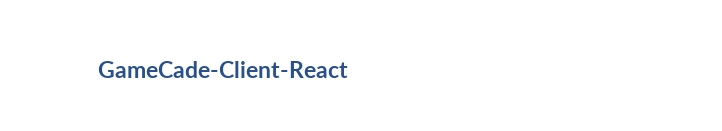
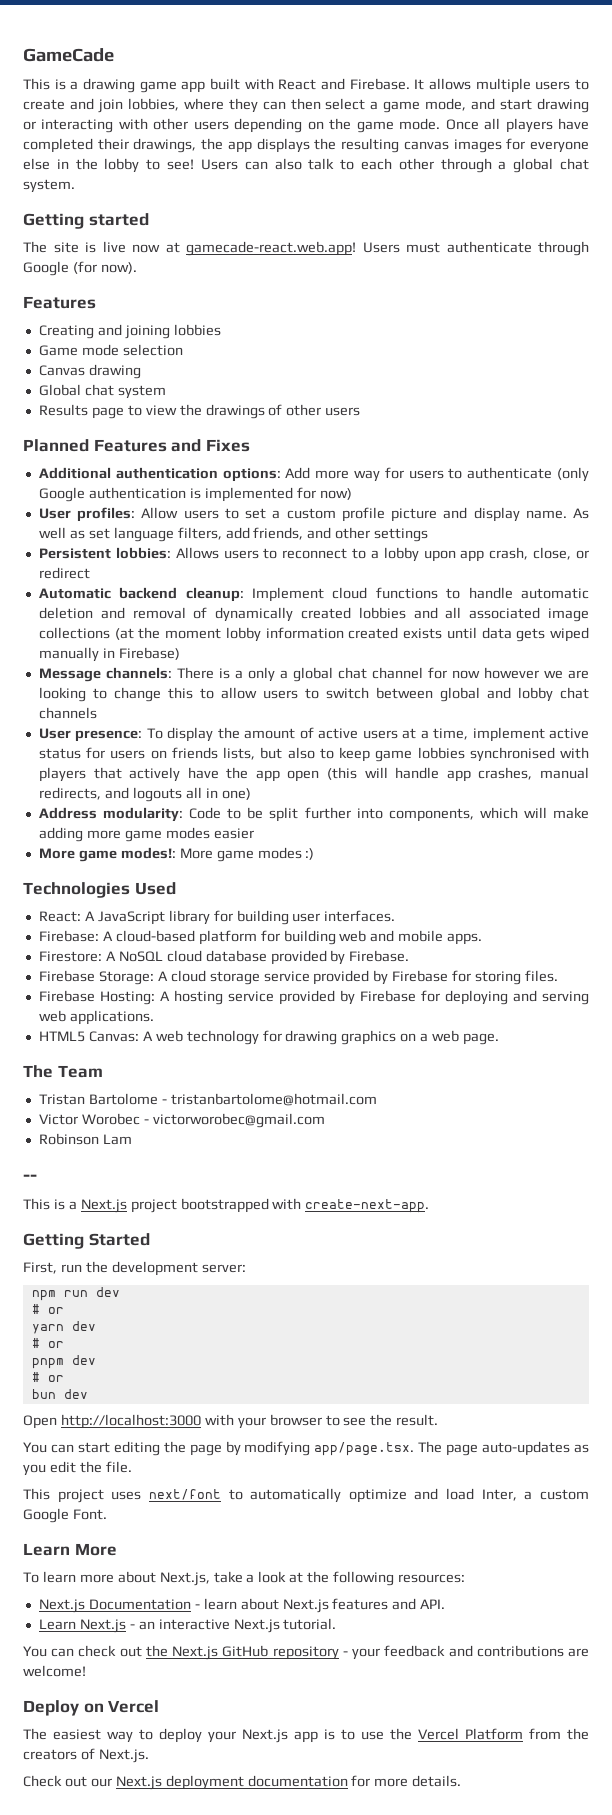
[98,61,348,78] GameCade-Client-React -> [23,48,114,62] [23,78,589,93] [23,98,590,113] [23,118,589,133] [23,138,590,153] [23,158,589,173] [23,179,75,193] [23,213,149,229] [23,241,589,256] [23,261,137,276] [23,296,96,309] [38,324,221,339] [38,344,183,356] [38,364,141,379] [38,384,166,399] [38,404,361,419] [23,439,250,452] [38,467,589,482] [38,487,352,502] [38,507,589,522] [38,527,429,542] [38,547,590,562] [38,567,90,579] [38,587,589,602] [38,607,589,622] [38,627,589,642] [38,647,180,662] [38,667,589,682] [38,687,589,702] [38,707,97,719] [38,727,589,742] [38,747,589,762] [38,767,589,782] [38,787,251,802] [38,807,589,822] [38,827,254,842] [38,847,315,862] [23,882,176,898] [38,910,396,925] [38,930,483,945] [38,950,410,965] [38,970,559,985] [38,990,589,1005] [38,1010,154,1025] [38,1030,500,1045] [23,1065,103,1078] [38,1093,377,1106] [38,1113,325,1128] [38,1133,132,1145] [23,1174,37,1181] [23,1198,430,1213] [23,1233,150,1249] [23,1261,246,1276] [31,1287,120,1301] [31,1304,64,1314] [31,1321,96,1334] [31,1338,64,1348] [31,1355,96,1369] [31,1372,64,1382] [31,1389,88,1399] [23,1414,439,1429] [23,1441,589,1456] [23,1461,132,1476] [23,1488,589,1503] [23,1508,107,1523] [23,1543,117,1556] [23,1571,466,1586] [38,1598,446,1613] [38,1618,337,1633] [23,1645,589,1660] [23,1665,86,1677] [23,1700,160,1716] [23,1728,589,1743] [23,1748,149,1763] [23,1775,462,1790] GameCade // This is a drawing game app built with React and Firebase. It allows multiple users to create and join lobbies, where they can then select a game mode, and start drawing or interacting with other users depending on the game mode. Once all players have completed their drawings, the app displays the resulting canvas images for everyone else in the lobby to see! Users can also talk to each other through a global chat system. // Getting started // The site is live now at gamecade-react.web.app! Users must authenticate through Google (for now). // Features // Creating and joining lobbies // Game mode selection // Canvas drawing // Global chat system // Results page to view the drawings of other users // Planned Features and Fixes // Additional authentication options: Add more way for users to authenticate (only Google authentication is implemented for now) // User profiles: Allow users to set a custom profile picture and display name. As well as set language filters, add friends, and other settings // Persistent lobbies: Allows users to reconnect to a lobby upon app crash, close, or redirect // Automatic backend cleanup: Implement cloud functions to handle automatic deletion and removal of dynamically created lobbies and all associated image collections (at the moment lobby information created exists until data gets wiped manually in Firebase) // Message channels: There is a only a global chat channel for now however we are looking to change this to allow users to switch between global and lobby chat channels // User presence: To display the amount of active users at a time, implement active status for users on friends lists, but also to keep game lobbies synchronised with players that actively have the app open (this will handle app crashes, manual redirects, and logouts all in one) // Address modularity: Code to be split further into components, which will make adding more game modes easier // More game modes!: More game modes :) // Technologies Used // React: A JavaScript library for building user interfaces. // Firebase: A cloud-based platform for building web and mobile apps. // Firestore: A NoSQL cloud database provided by Firebase. // Firebase Storage: A cloud storage service provided by Firebase for storing files. // Firebase Hosting: A hosting service provided by Firebase for deploying and serving web applications. // HTML5 Canvas: A web technology for drawing graphics on a web page. // The Team // Tristan Bartolome - tristanbartolome@hotmail.com // Victor Worobec - victorworobec@gmail.com // Robinson Lam // -- // This is a Next.js project bootstrapped with create-next-app. // Getting Started // First, run the development server: // npm run dev // # or // yarn dev // # or // pnpm dev // # or // bun dev // Open http://localhost:3000 with your browser to see the result. // You can start editing the page by modifying app/page.tsx. The page auto-updates as you edit the file. // This project uses next/font to automatically optimize and load Inter, a custom Google Font. // Learn More // To learn more about Next.js, take a look at the following resources: // Next.js Documentation - learn about Next.js features and API. // Learn Next.js - an interactive Next.js tutorial. // You can check out the Next.js GitHub repository - your feedback and contributions are welcome! // Deploy on Vercel // The easiest way to deploy your Next.js app is to use the Vercel Platform from the creators of Next.js. // Check out our Next.js deployment documentation for more details.

